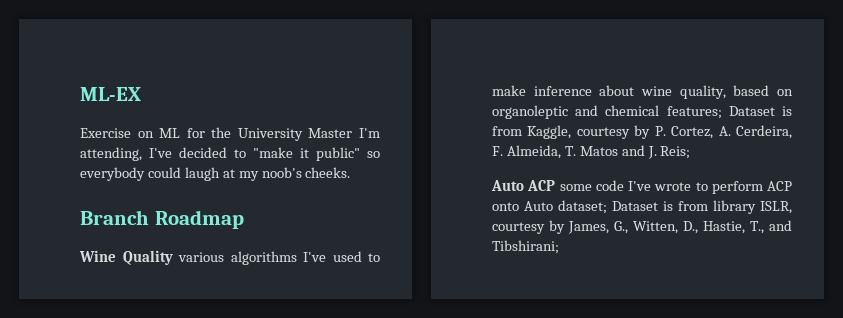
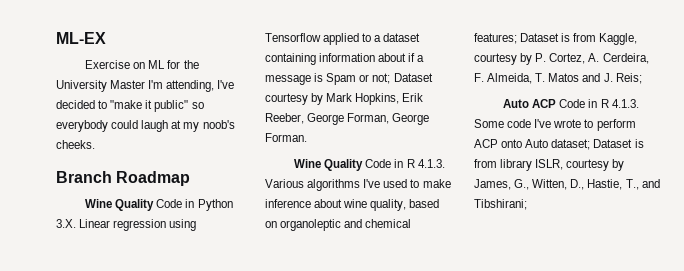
[178,252,224,262] various -> [156,199,233,211] [56,219,197,231] [265,33,421,45] [265,53,425,65] [265,73,433,85] [265,93,424,105] [265,113,430,125] [265,133,307,142] [294,159,445,171] [265,179,304,188] Code in Python 3.X. Linear regression using Tensorflow applied to a dataset containing information about if a message is Spam or not; Dataset courtesy by Mark Hopkins, Erik Reeber, George Forman, George Forman. // Wine Quality Code in R 4.1.3. Various
[559,184,592,191] some -> [559,99,639,108] [474,119,504,128] Code in R 4.1.3. Some

